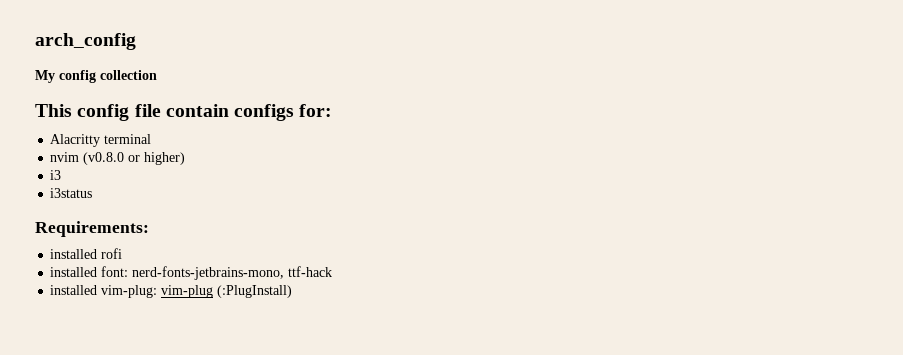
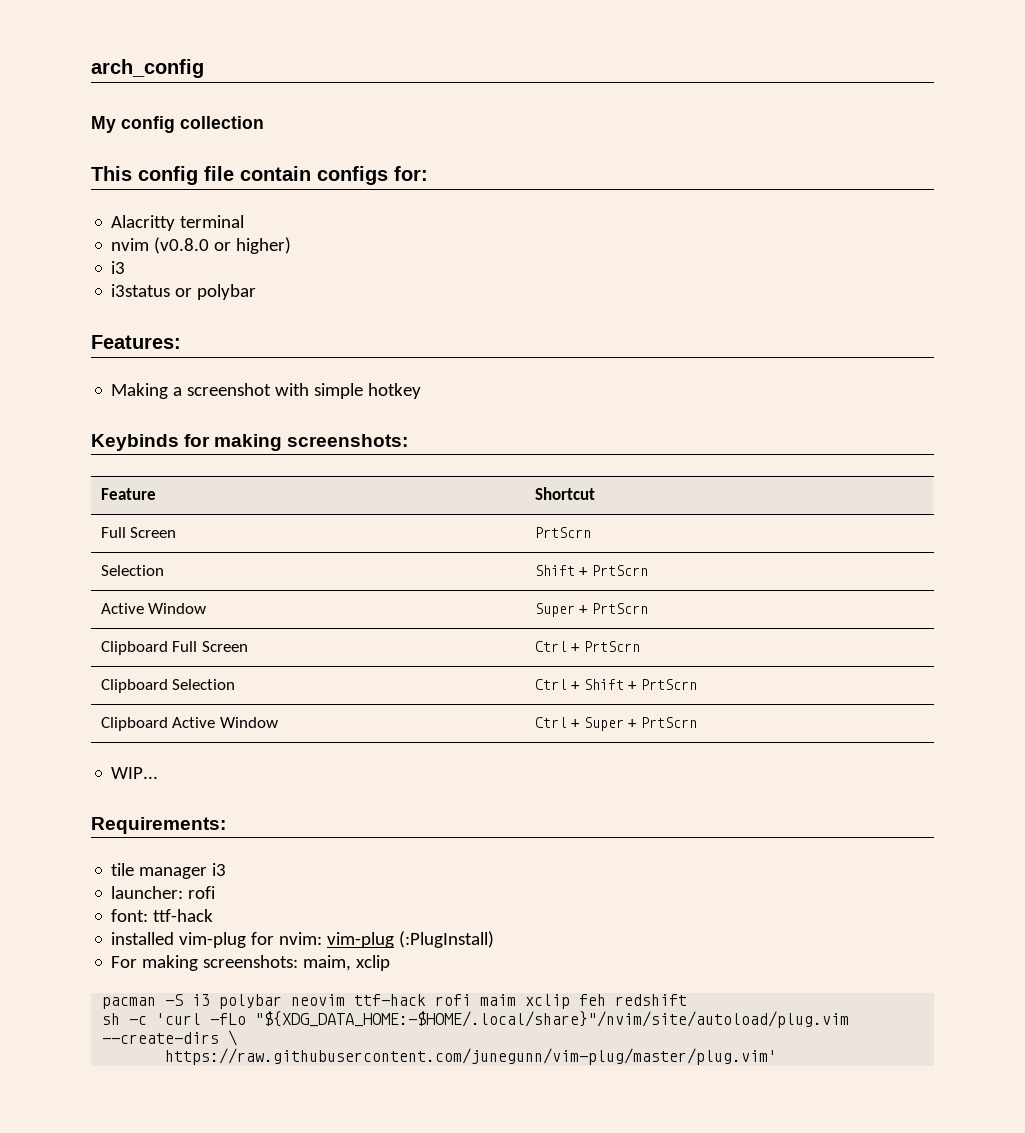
[35,221,149,237] [50,248,123,259] [50,266,285,280] // Requirements: // installed rofi // installed font: nerd-fonts-jetbrains-mono, -> [175,284,257,300] [91,335,181,349] [111,383,422,399] [91,434,409,451] [100,488,156,500] [534,487,595,500] [100,527,177,538] [534,527,591,538] [100,565,164,576] [534,565,648,576] [100,603,207,614] [534,603,648,617] [100,641,248,655] [534,641,640,652] [100,679,236,693] [534,679,697,690] [100,717,278,731] [534,717,697,731] [111,767,159,779] [91,817,226,834] [111,863,227,879] [111,886,216,899] [111,909,149,922] or polybar // Features: // Making a screenshot with simple hotkey // Keybinds for making screenshots: // Feature | Shortcut // Full Screen | PrtScrn // Selection | Shift + PrtScrn // Active Window | Super + PrtScrn // Clipboard Full Screen | Ctrl + PrtScrn // Clipboard Selection | Ctrl + Shift + PrtScrn // Clipboard Active Window | Ctrl + Super + PrtScrn // WIP... // Requirements: // tile manager i3 // launcher: rofi // font:
[101,285,158,298] vim-plug: -> [179,932,323,948] vim-plug for nvim:
(293, 291) none -> [111,955,391,971] [102,994,688,1009] [102,1011,850,1028] [102,1030,238,1046] [165,1048,778,1065] // For making screenshots: maim, xclip // pacman -S i3 polybar neovim ttf-hack rofi maim xclip feh redshift // sh -c 'curl -fLo "${XDG_DATA_HOME:-$HOME/.local/share}"/nvim/site/autoload/plug.vim --create-dirs \ // https://raw.githubusercontent.com/junegunn/vim-plug/master/plug.vim'

